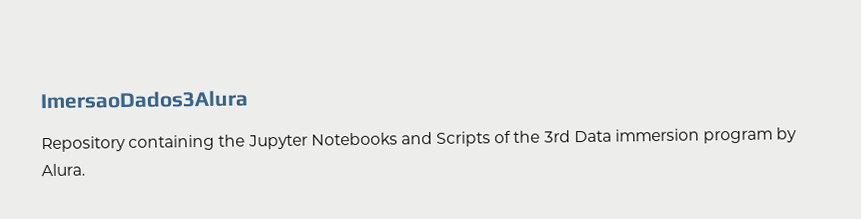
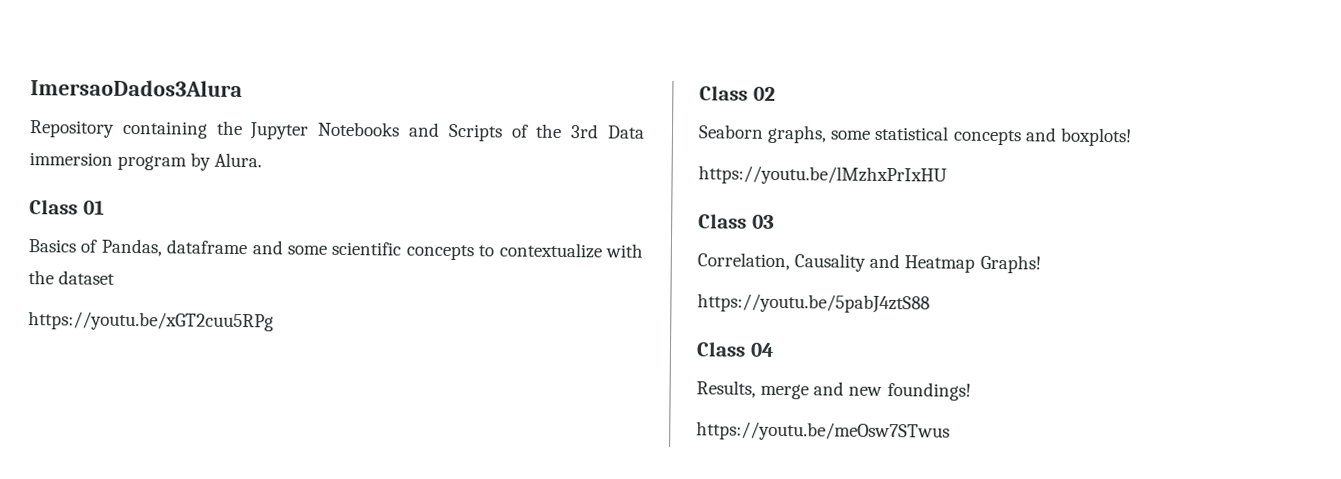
(85, 170) none -> [29,199,105,215] [28,238,643,261] [28,270,116,285] [28,311,274,332] [699,85,776,101] [698,124,1132,147] [698,165,947,186] [698,213,775,229] [697,252,1041,274] [697,293,930,314] [696,341,775,357] [696,380,971,401] [696,421,950,442] // Class 01 // Basics of Pandas, dataframe and some scientific concepts to contextualize with the dataset // https://youtu.be/xGT2cuu5RPg // Class 02 // Seaborn graphs, some statistical concepts and boxplots! // https://youtu.be/lMzhxPrIxHU // Class 03 // Correlation, Causality and Heatmap Graphs! // https://youtu.be/5pabJ4ztS88 // Class 04 // Results, merge and new foundings! // https://youtu.be/meOsw7STwus

